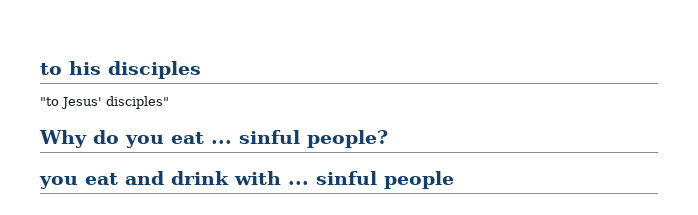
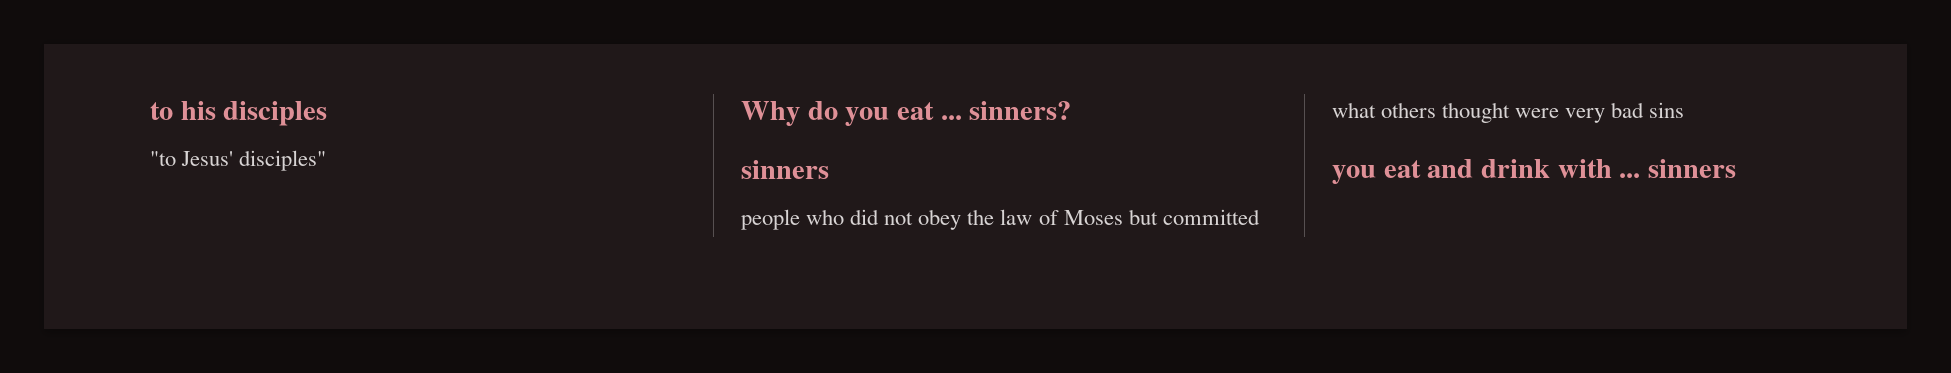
[239,130,388,148] sinful people? -> [969,101,1072,120] [741,160,829,179] [741,209,1260,230] [1332,102,1685,123] sinners? // sinners // people who did not obey the law of Moses but committed what others thought were very bad sins
[316,171,454,189] sinful people -> [1648,159,1737,178] sinners

